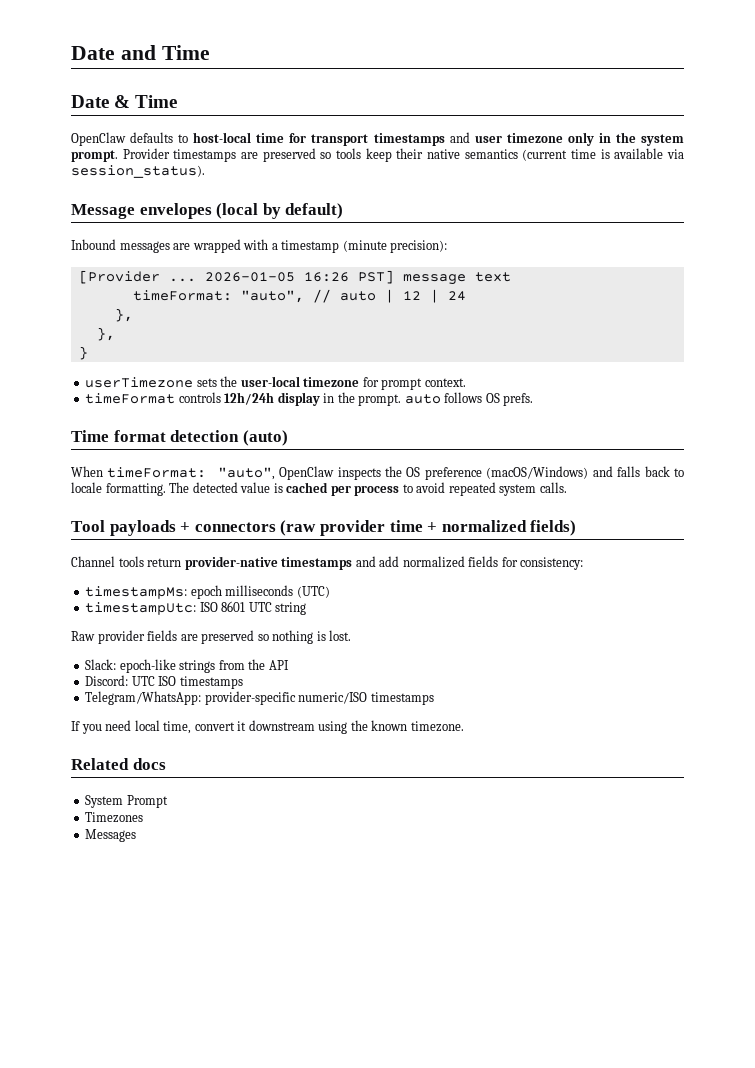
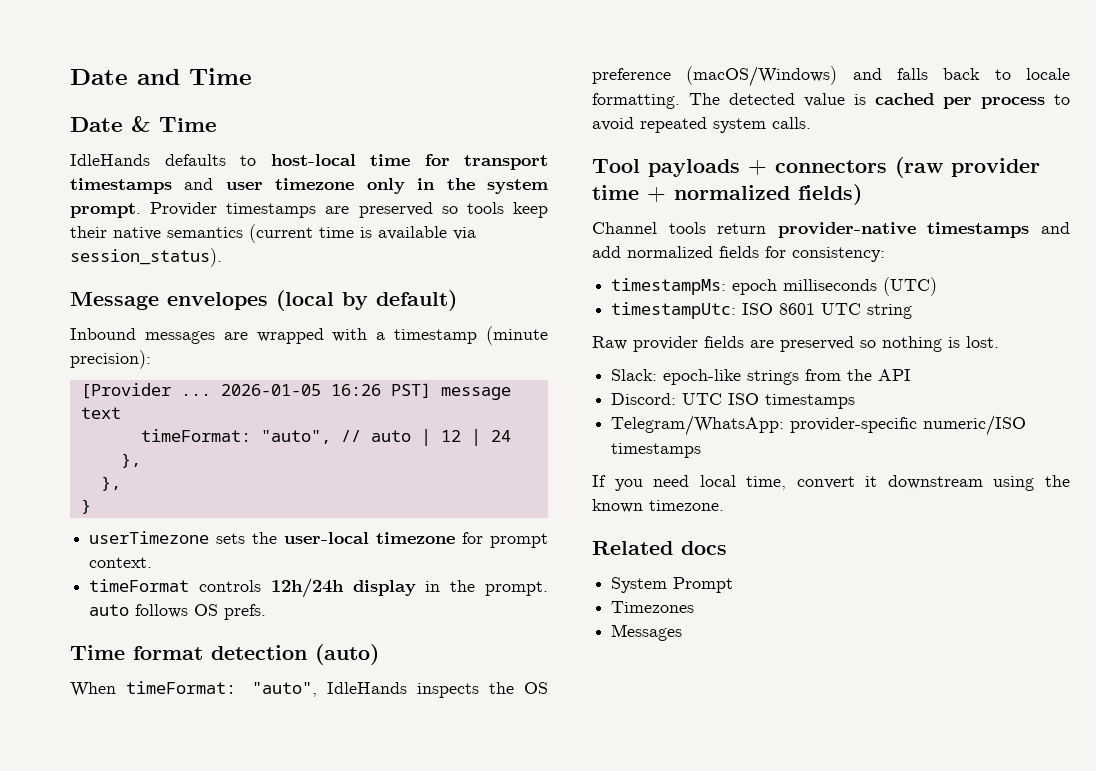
[71,132,126,146] OpenClaw -> [70,154,150,166] IdleHands
[279,466,335,480] OpenClaw -> [327,682,408,694] IdleHands

